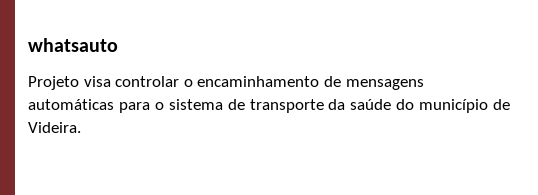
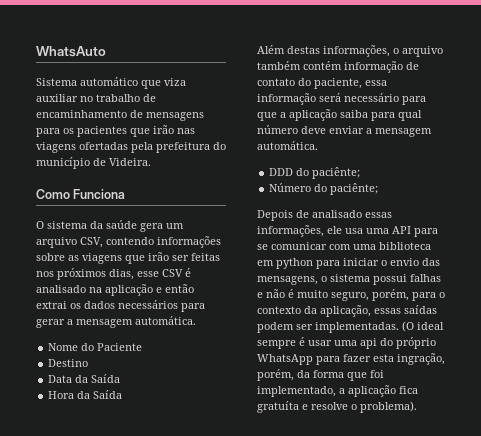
[28,38,118,52] [28,76,424,90] [28,99,510,113] [28,122,81,133] whatsauto // Projeto visa controlar o encaminhamento de mensagens automáticas para o sistema de transporte da saúde do município de Videira. -> [36,46,106,57] [36,77,186,89] [36,94,156,102] [36,110,204,121] [36,125,195,137] [36,142,226,153] [36,157,151,169] [36,189,126,199] [36,220,184,232] [36,236,221,248] [36,252,220,264] [36,268,191,280] [36,284,194,296] [36,300,205,312] [36,316,196,328] [48,343,143,351] [48,359,89,367] [48,374,121,383] [48,390,123,399] [257,45,443,57] [257,61,419,73] [257,78,387,89] [257,93,426,105] [257,109,422,121] [257,125,432,137] [257,141,318,150] [269,167,361,179] [269,183,379,195] [257,210,392,221] [257,225,438,237] [257,242,431,250] [257,258,440,269] [257,274,441,285] [257,289,445,301] [257,305,437,317] [257,321,444,333] [257,337,436,349] [257,353,445,365] [257,369,384,381] [257,385,418,397] [257,401,417,413] WhatsAuto // Sistema automático que viza auxiliar no trabalho de encaminhamento de mensagens para os pacientes que irão nas viagens ofertadas pela prefeitura do município de Videira. // Como Funciona // O sistema da saúde gera um arquivo CSV, contendo informações sobre as viagens que irão ser feitas nos próximos dias, esse CSV é analisado na aplicação e então extrai os dados necessários para gerar a mensagem automática. // Nome do Paciente // Destino // Data da Saída // Hora da Saída // Além destas informações, o arquivo também contém informação de contato do paciente, essa informação será necessário para que a aplicação saiba para qual número deve enviar a mensagem automática. // DDD do paciênte; // Número do paciênte; // Depois de analisado essas informações, ele usa uma API para se comunicar com uma biblioteca em python para iniciar o envio das mensagens, o sistema possui falhas e não é muito seguro, porém, para o contexto da aplicação, essas saídas podem ser implementadas. (O ideal sempre é usar uma api do próprio WhatsApp para fazer esta ingração, porém, da forma que foi implementado, a aplicação fica gratuíta e resolve o problema).

